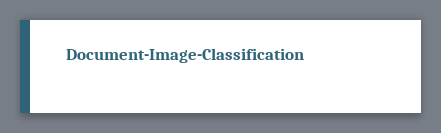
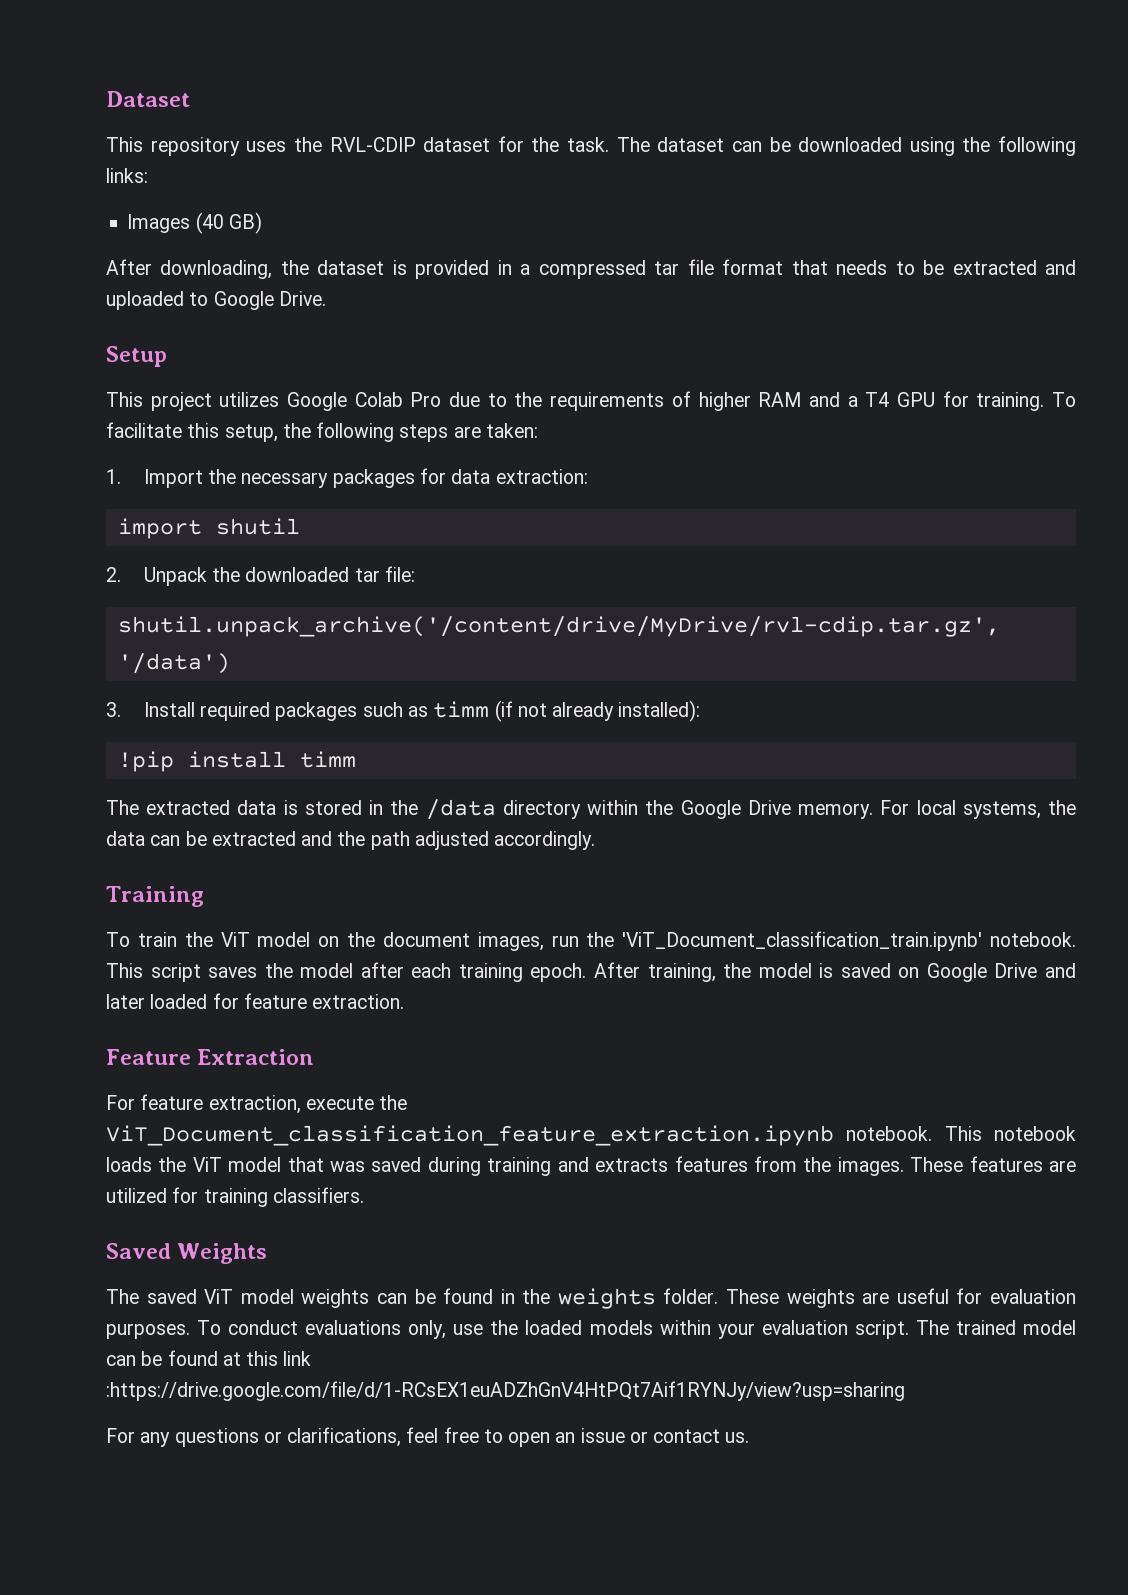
[66,48,304,63] Document-Image-Classification -> [106,91,190,107] [106,136,1076,156] [106,168,148,183] [127,212,262,234] [106,259,1077,279] [106,291,326,310] [106,346,167,367] [106,391,1077,411] [106,422,538,442] [106,468,588,488] [117,518,300,539] [106,566,415,586] [117,616,1000,637] [117,653,230,674] [106,700,701,722] [117,751,356,772] [106,799,1077,820] [106,831,596,850] [106,886,204,907] [106,931,1076,951] [106,962,1076,982] [106,993,405,1009] [106,1049,315,1065] [106,1094,408,1114] [106,1125,1076,1146] [106,1156,1076,1176] [106,1187,364,1207] [106,1243,268,1264] [106,1288,1076,1309] [106,1320,1077,1339] [106,1350,312,1366] [106,1381,905,1401] [106,1427,750,1447] Dataset // This repository uses the RVL-CDIP dataset for the task. The dataset can be downloaded using the following links: // Images (40 GB) // After downloading, the dataset is provided in a compressed tar file format that needs to be extracted and uploaded to Google Drive. // Setup // This project utilizes Google Colab Pro due to the requirements of higher RAM and a T4 GPU for training. To facilitate this setup, the following steps are taken: // 1. Import the necessary packages for data extraction: // import shutil // 2. Unpack the downloaded tar file: // shutil.unpack_archive('/content/drive/MyDrive/rvl-cdip.tar.gz', '/data') // 3. Install required packages such as timm (if not already installed): // !pip install timm // The extracted data is stored in the /data directory within the Google Drive memory. For local systems, the data can be extracted and the path adjusted accordingly. // Training // To train the ViT model on the document images, run the 'ViT_Document_classification_train.ipynb' notebook. This script saves the model after each training epoch. After training, the model is saved on Google Drive and later loaded for feature extraction. // Feature Extraction // For feature extraction, execute the ViT_Document_classification_feature_extraction.ipynb notebook. This notebook loads the ViT model that was saved during training and extracts features from the images. These features are utilized for training classifiers. // Saved Weights // The saved ViT model weights can be found in the weights folder. These weights are useful for evaluation purposes. To conduct evaluations only, use the loaded models within your evaluation script. The trained model can be found at this link :https://drive.google.com/file/d/1-RCsEX1euADZhGnV4HtPQt7Aif1RYNJy/view?usp=sharing // For any questions or clarifications, feel free to open an issue or contact us.

